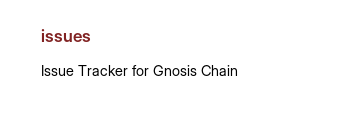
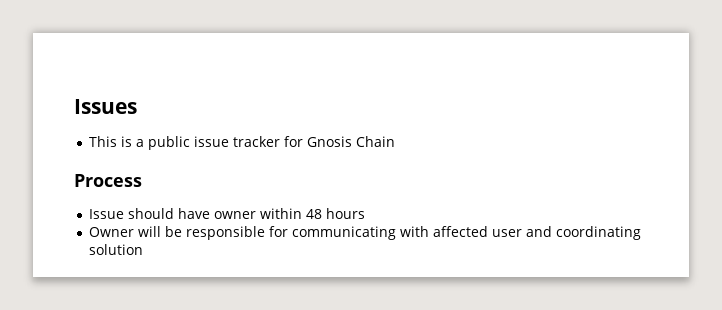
[41,29,91,42] [41,65,238,76] issues // Issue Tracker for Gnosis Chain -> [74,99,137,114] [88,136,395,150] [74,174,142,187] [88,208,365,219] [88,226,641,240] [88,244,143,255] Issues // This is a public issue tracker for Gnosis Chain // Process // Issue should have owner within 48 hours // Owner will be responsible for communicating with affected user and coordinating solution

